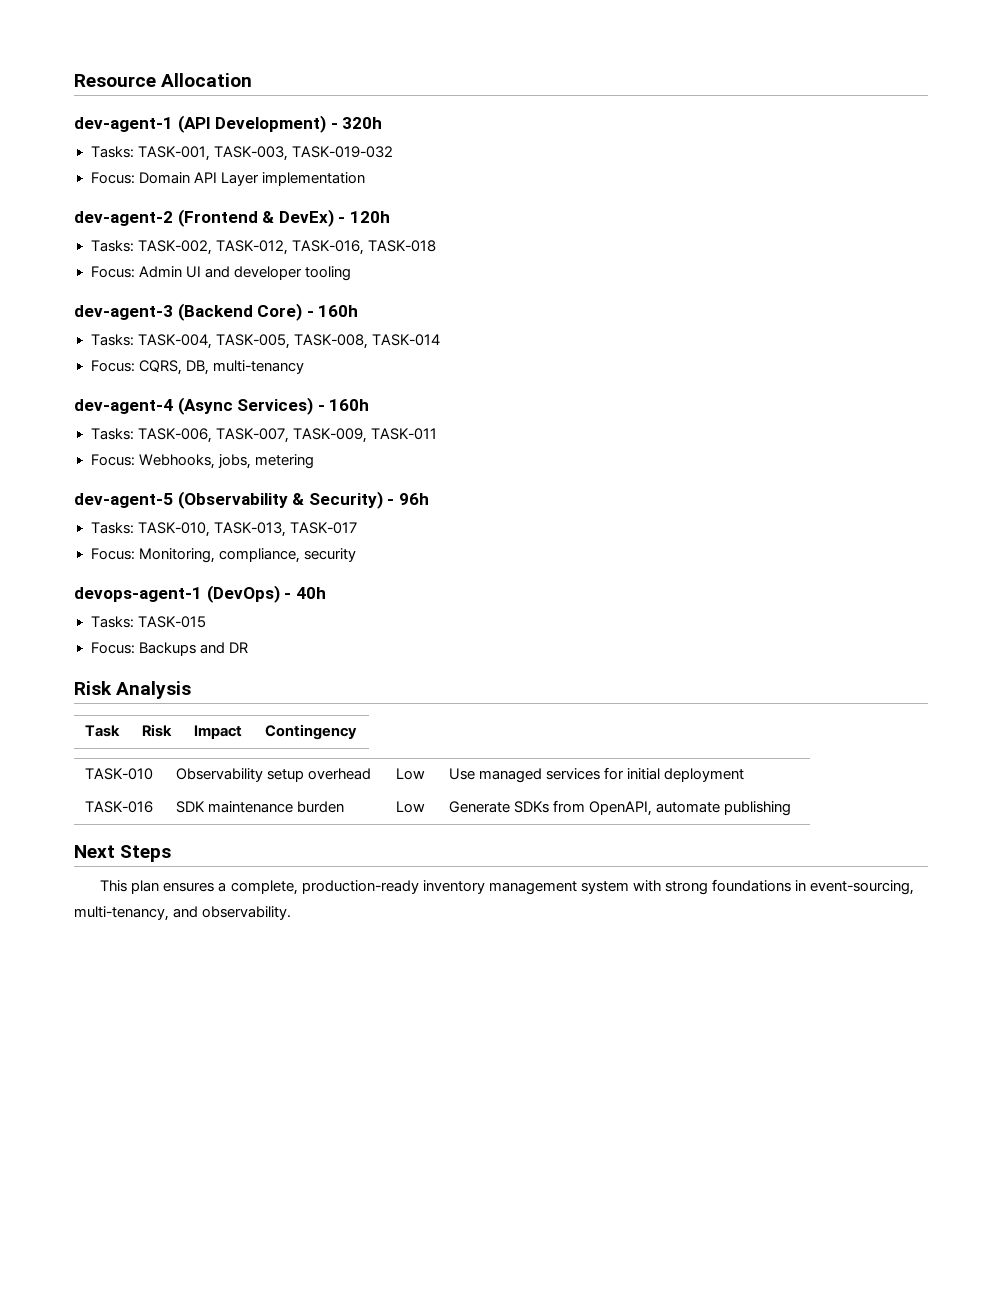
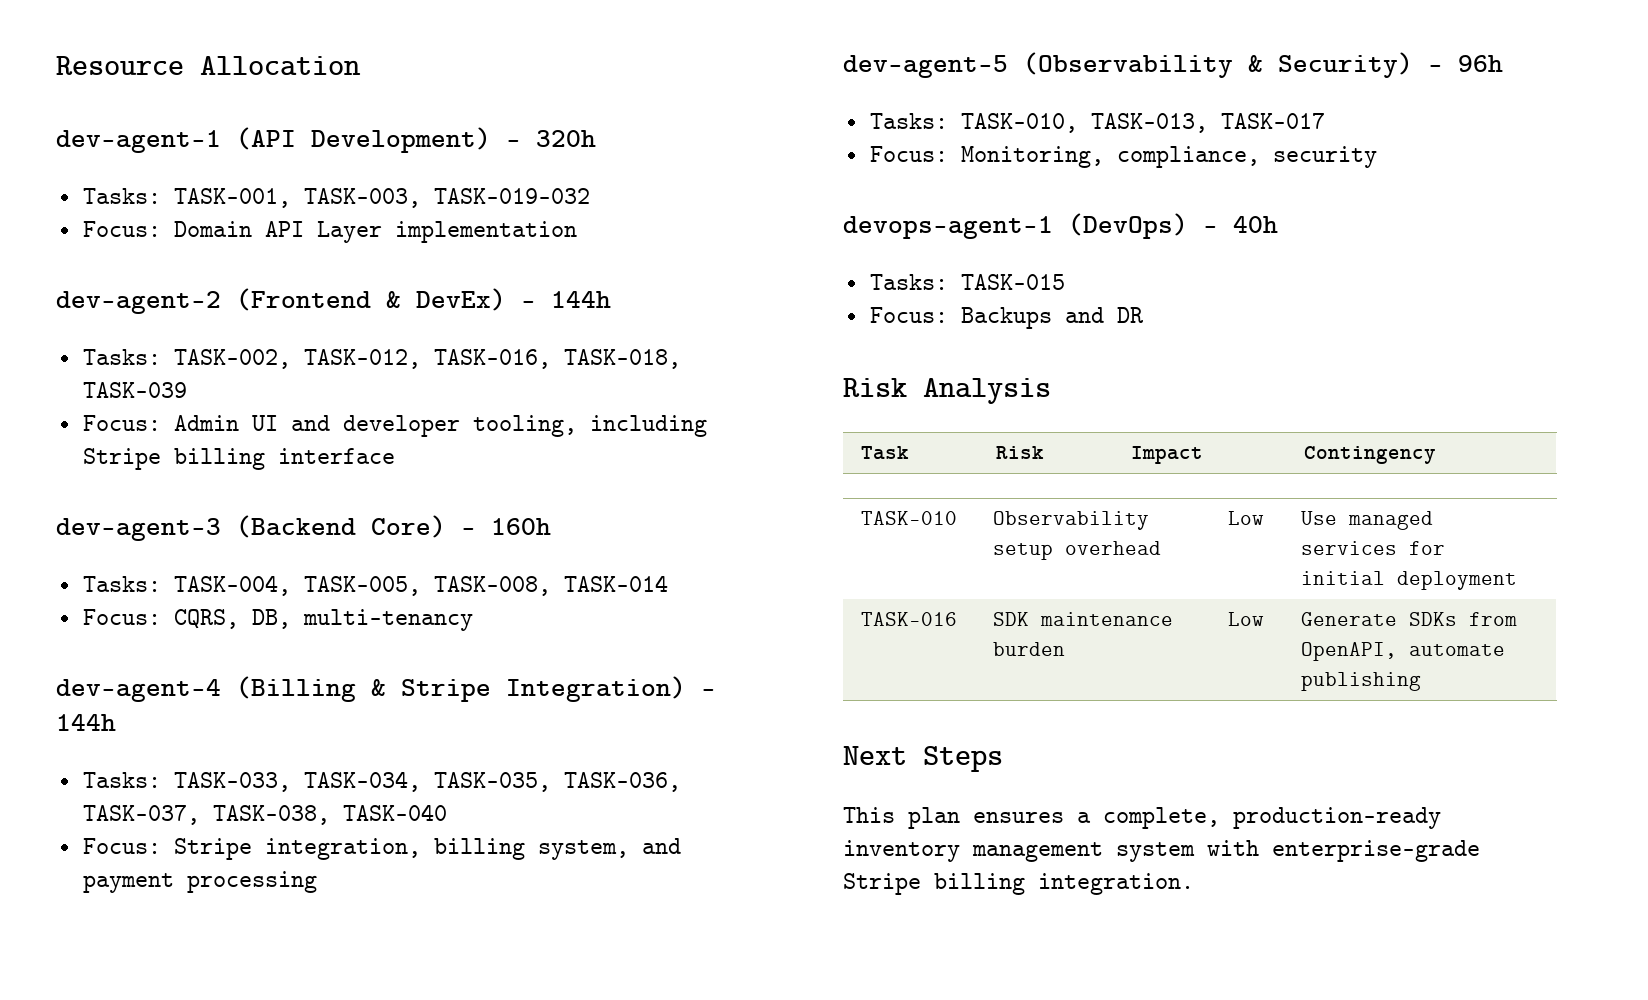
[349,211,390,223] 120h -> [551,291,611,308] 144h
[367,240,436,252] TASK-018 -> [563,349,681,369] [82,382,187,398] TASK-018, TASK-039
[304,266,351,281] tooling -> [472,415,707,437] [82,448,395,470] tooling, including Stripe billing interface
[177,397,370,415] [90,428,437,443] [90,454,314,469] (Async Services) - 160h // Tasks: TASK-006, TASK-007, TASK-009, TASK-011 // Focus: Webhooks, jobs, metering -> [236,676,716,702] [56,714,116,731] [82,771,681,792] [82,804,447,825] [82,838,681,860] [82,871,317,893] (Billing & Stripe Integration) - 144h // Tasks: TASK-033, TASK-034, TASK-035, TASK-036, TASK-037, TASK-038, TASK-040 // Focus: Stripe integration, billing system, and payment processing
[664,879,914,895] [74,906,292,921] strong foundations in event-sourcing, multi-tenancy, and observability. -> [1272,840,1480,862] [843,873,1194,895] enterprise-grade Stripe billing integration.

